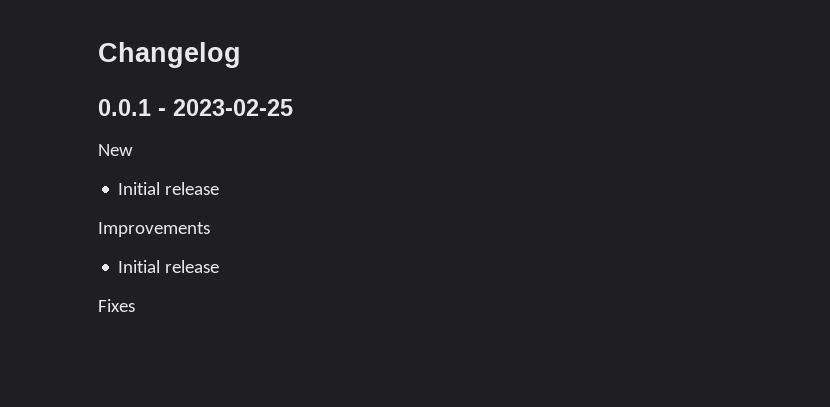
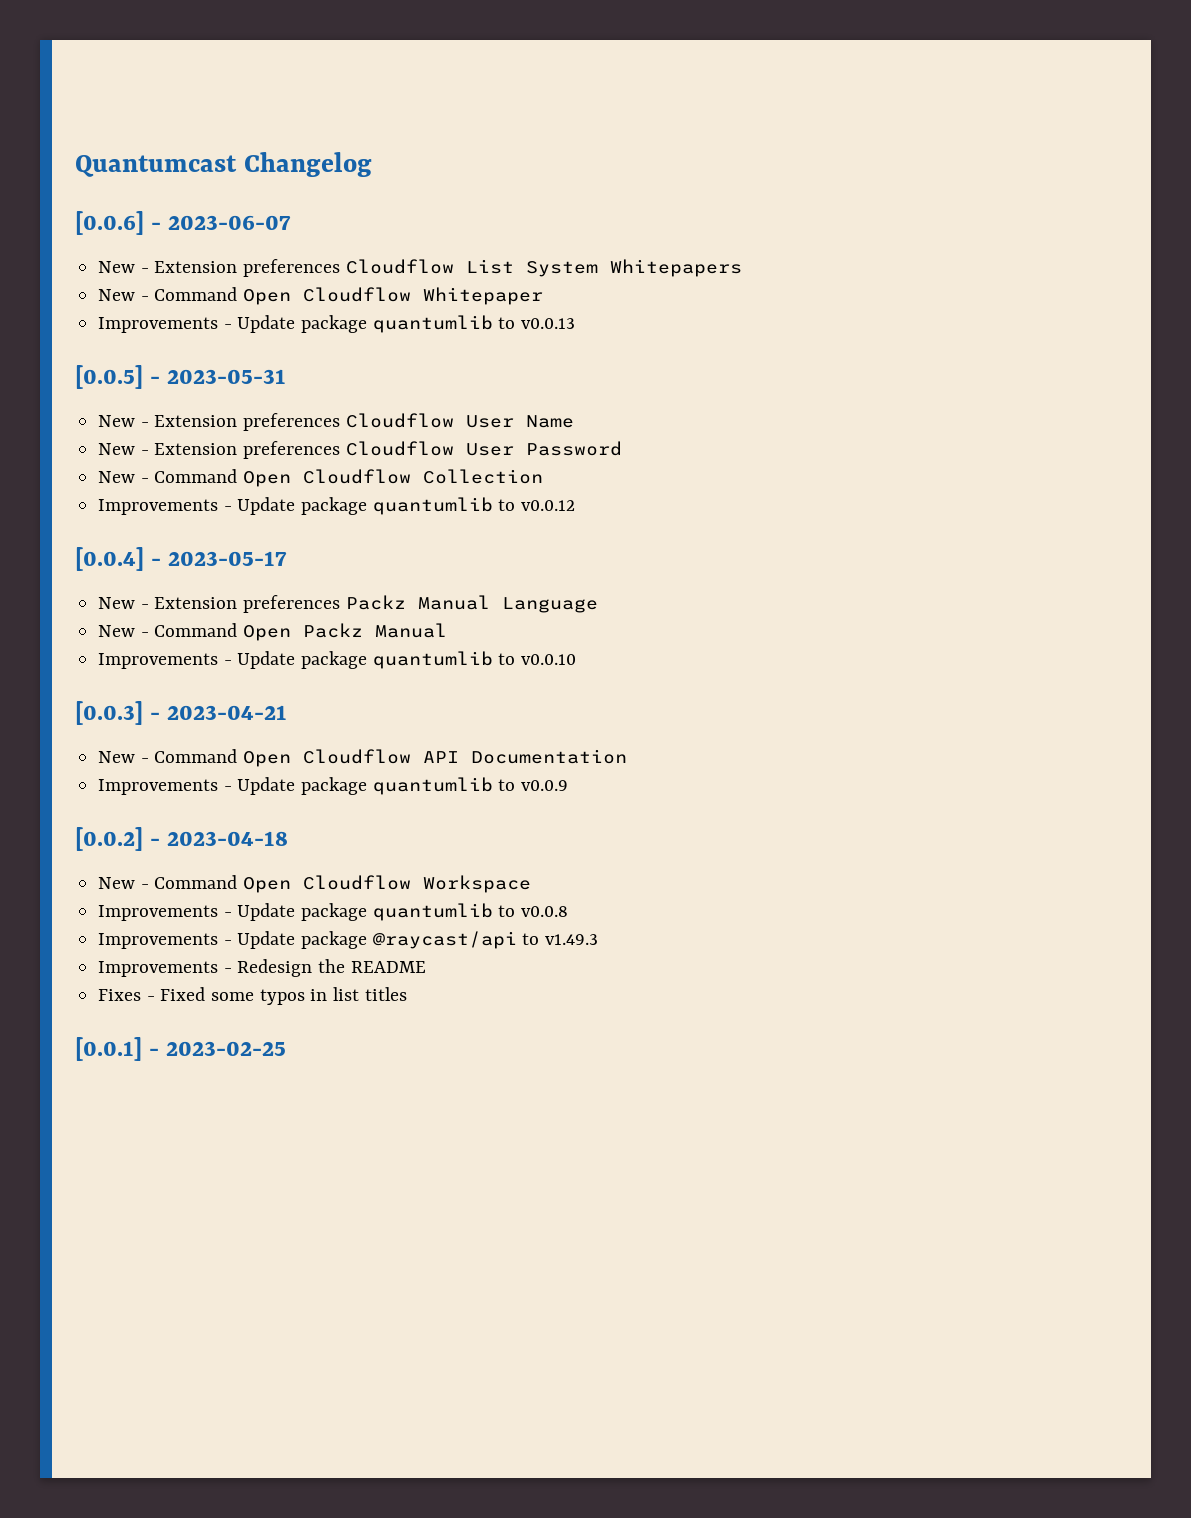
(98, 55) none -> [75,155,237,177] Quantumcast
[98,99,293,116] [98,144,133,156] [118,182,220,195] [98,222,210,237] [118,260,220,273] [98,299,135,312] 0.0.1 - 2023-02-25 // New // Initial release // Improvements // Initial release // Fixes -> [75,211,292,235] [98,259,742,277] [98,287,544,305] [98,315,576,333] [75,365,287,389] [98,413,574,431] [98,441,622,459] [98,469,544,487] [98,497,576,515] [75,547,288,571] [98,595,598,613] [98,623,448,641] [98,651,577,669] [75,701,288,725] [98,749,628,767] [98,777,569,795] [75,827,289,851] [98,875,532,893] [98,903,569,921] [98,931,599,949] [98,959,426,977] [98,987,407,1005] [75,1037,287,1061] [0.0.6] - 2023-06-07 // New - Extension preferences Cloudflow List System Whitepapers // New - Command Open Cloudflow Whitepaper // Improvements - Update package quantumlib to v0.0.13 // [0.0.5] - 2023-05-31 // New - Extension preferences Cloudflow User Name // New - Extension preferences Cloudflow User Password // New - Command Open Cloudflow Collection // Improvements - Update package quantumlib to v0.0.12 // [0.0.4] - 2023-05-17 // New - Extension preferences Packz Manual Language // New - Command Open Packz Manual // Improvements - Update package quantumlib to v0.0.10 // [0.0.3] - 2023-04-21 // New - Command Open Cloudflow API Documentation // Improvements - Update package quantumlib to v0.0.9 // [0.0.2] - 2023-04-18 // New - Command Open Cloudflow Workspace // Improvements - Update package quantumlib to v0.0.8 // Improvements - Update package @raycast/api to v1.49.3 // Improvements - Redesign the README // Fixes - Fixed some typos in list titles // [0.0.1] - 2023-02-25

